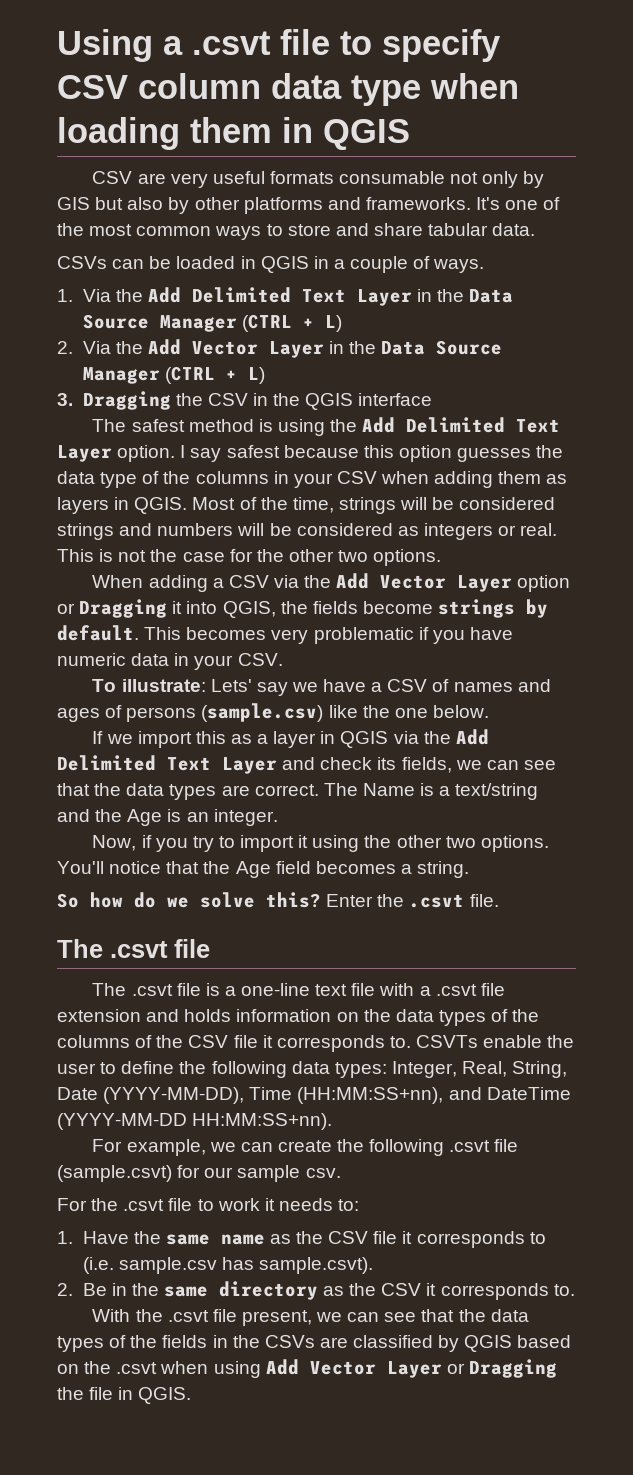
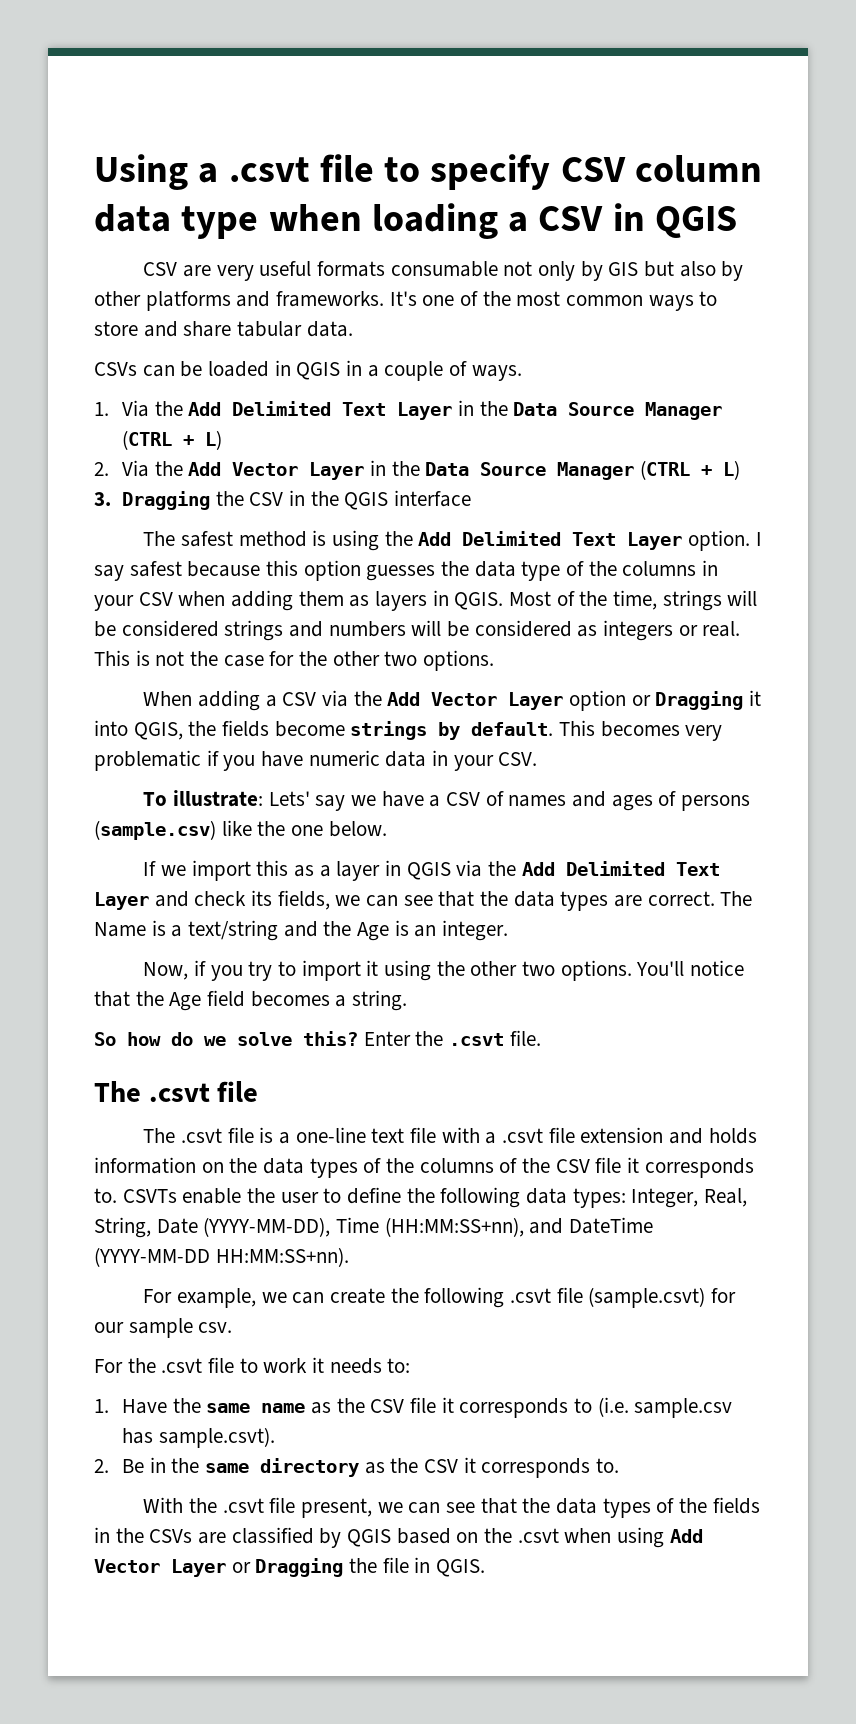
[190,117,272,143] them -> [508,206,604,232] a CSV

